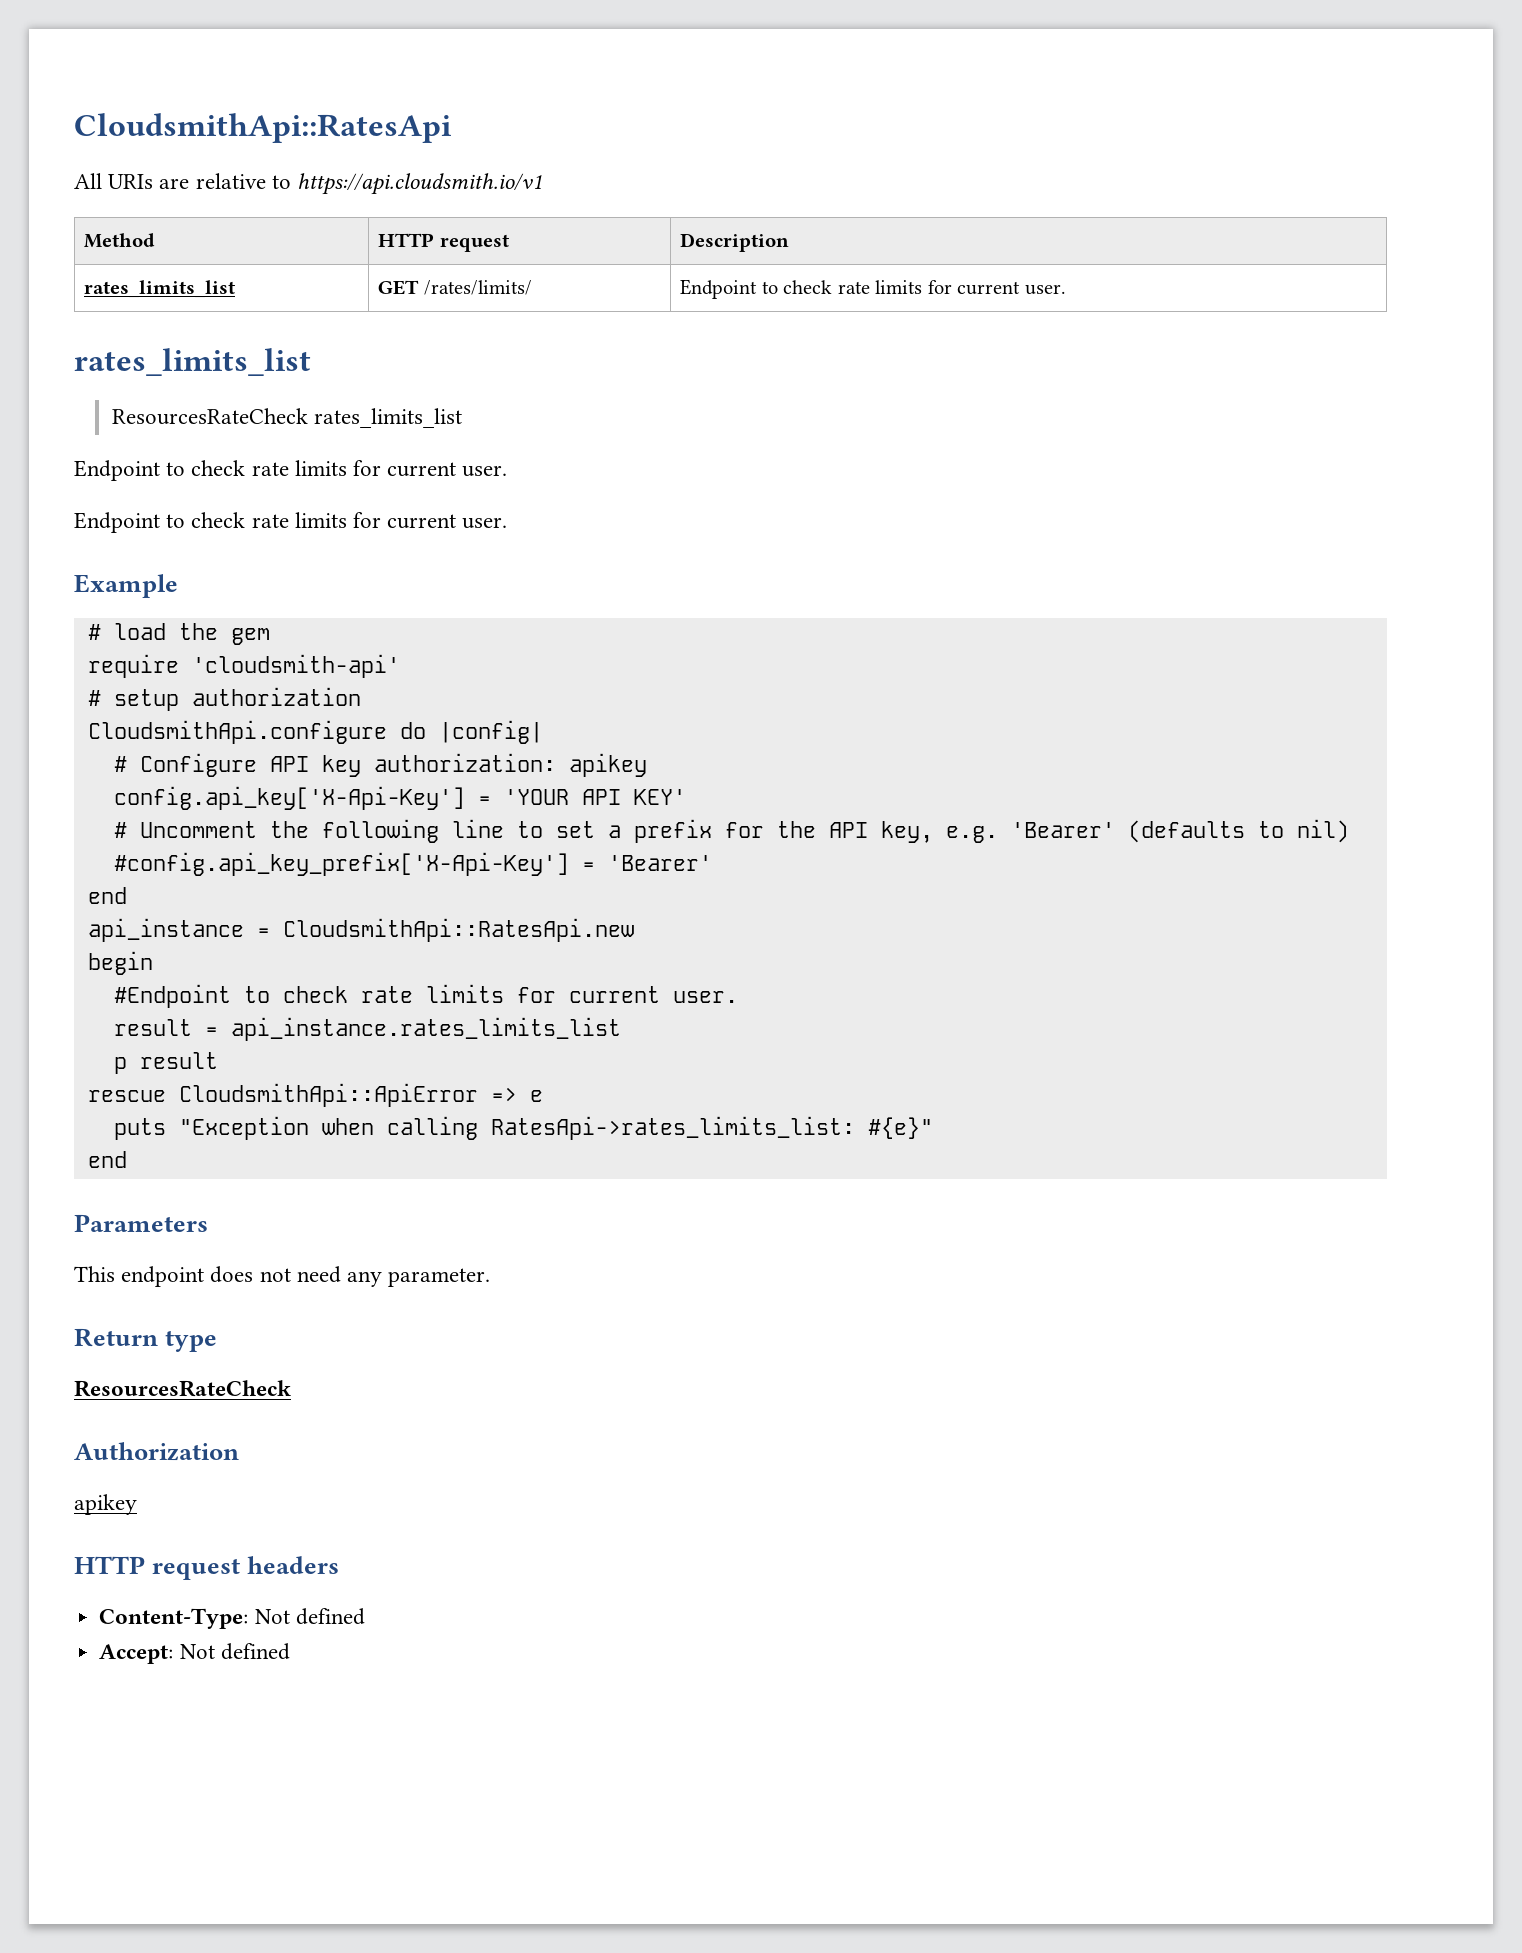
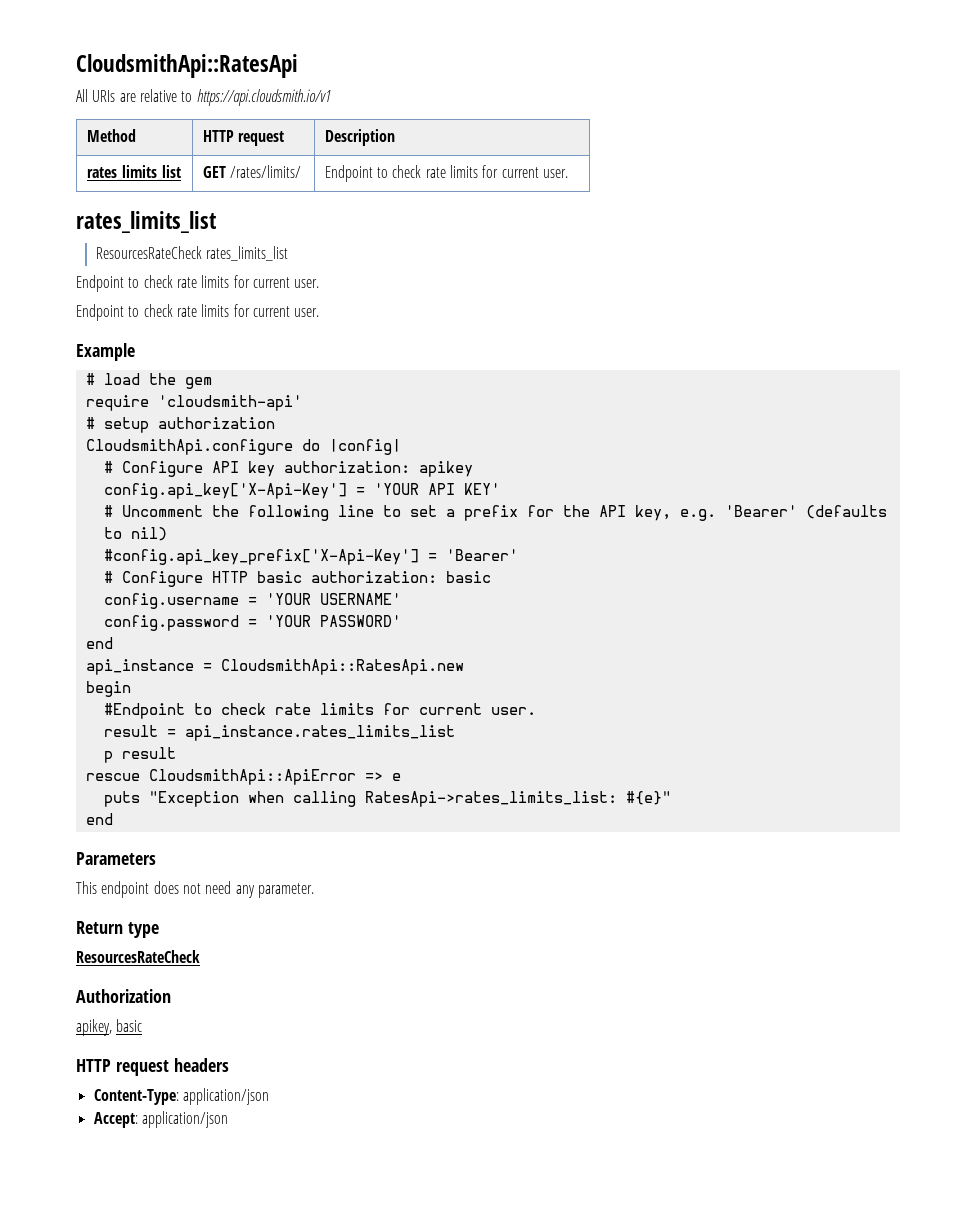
(712, 863) none -> [103,571,491,587] [103,593,401,609] [103,615,401,631] // # Configure HTTP basic authorization: basic // config.username = 'YOUR USERNAME' // config.password = 'YOUR PASSWORD'
[74,1494,137,1515] apikey -> [76,1019,143,1036] apikey, basic
[254,1608,365,1625] Not defined -> [182,1088,269,1105] application/json
[179,1643,290,1660] Not defined -> [141,1111,228,1128] application/json

